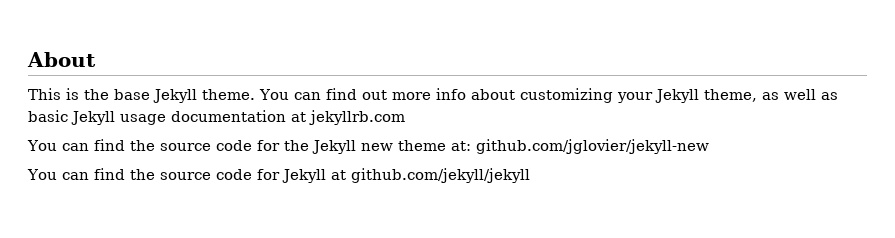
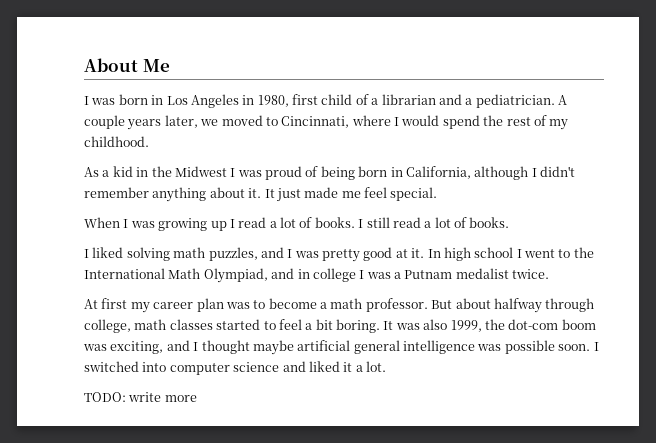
[28,88,838,103] [28,110,405,125] [27,139,709,154] [27,168,530,183] // This is the base Jekyll theme. You can find out more info about customizing your Jekyll theme, as well as basic Jekyll usage documentation at jekyllrb.com // You can find the source code for the Jekyll new theme at: github.com/jglovier/jekyll-new // You can find the source code for Jekyll at github.com/jekyll/jekyll -> [142,59,170,72] [84,94,567,108] [84,115,569,130] [84,136,149,147] [84,166,575,180] [84,187,438,202] [84,217,510,231] [84,247,594,262] [84,268,550,283] [84,298,595,313] [84,319,596,333] [83,340,599,355] [84,361,386,375] [84,392,197,402] Me // I was born in Los Angeles in 1980, first child of a librarian and a pediatrician. A couple years later, we moved to Cincinnati, where I would spend the rest of my childhood. // As a kid in the Midwest I was proud of being born in California, although I didn't remember anything about it. It just made me feel special. // When I was growing up I read a lot of books. I still read a lot of books. // I liked solving math puzzles, and I was pretty good at it. In high school I went to the International Math Olympiad, and in college I was a Putnam medalist twice. // At first my career plan was to become a math professor. But about halfway through college, math classes started to feel a bit boring. It was also 1999, the dot-com boom was exciting, and I thought maybe artificial general intelligence was possible soon. I switched into computer science and liked it a lot. // TODO: write more

